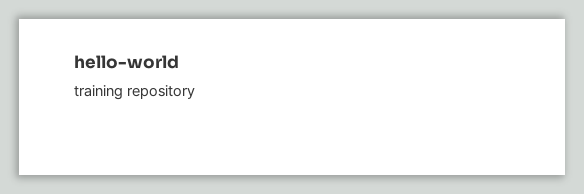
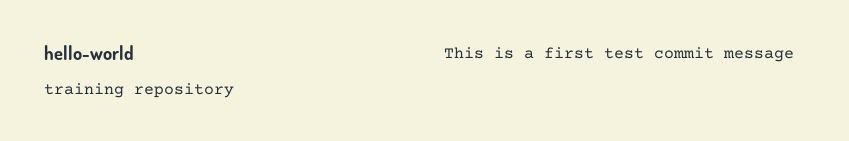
(196, 92) none -> [444,47,794,62] // This is a first test commit message

